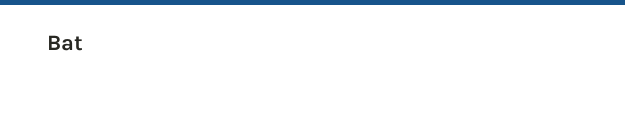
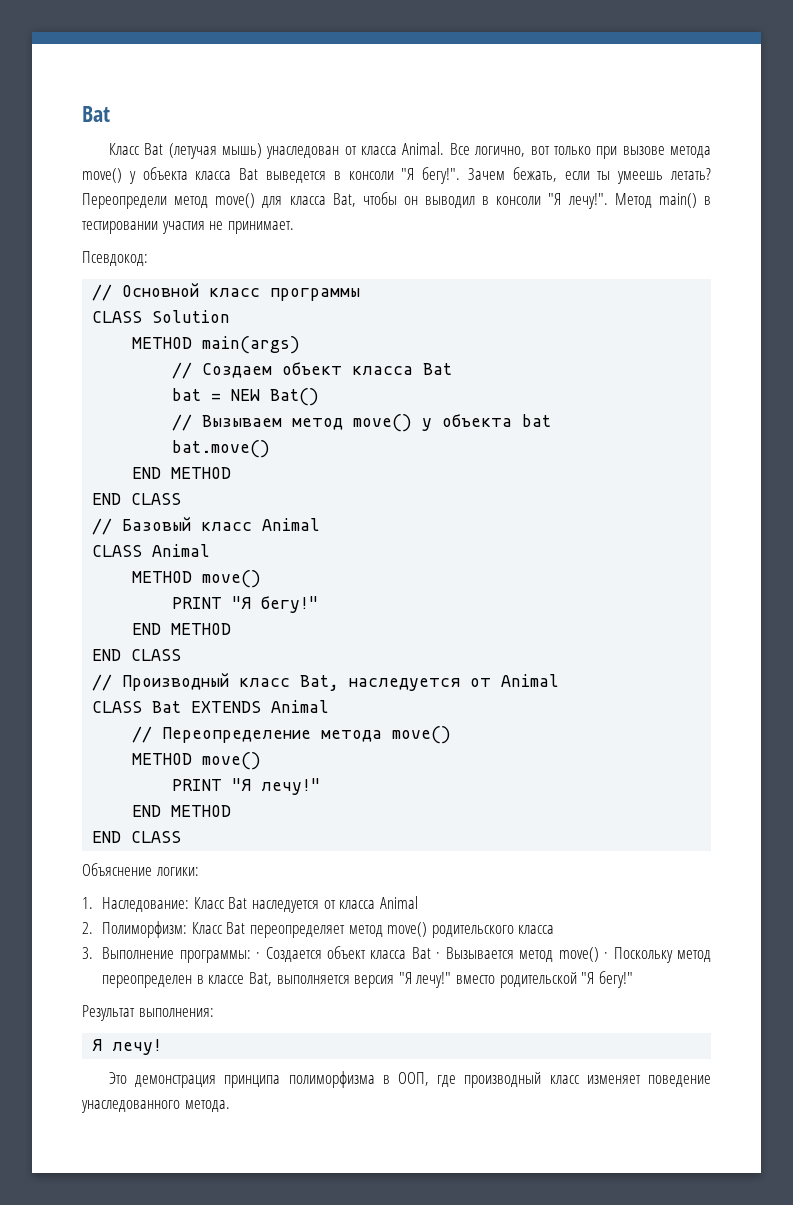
[47,35,83,51] Bat -> [82,106,110,122] [108,142,712,159] [82,167,711,184] [82,192,711,209] [82,221,294,234] [82,251,148,266] [92,283,361,301] [92,310,231,323] [132,336,301,354] [172,362,453,379] [172,388,320,406] [172,414,552,432] [172,440,271,458] [132,467,232,479] [92,493,182,505] [92,517,321,535] [92,544,211,557] [132,570,262,588] [172,596,319,613] [132,623,232,635] [92,649,182,661] [92,673,560,691] [92,700,330,713] [132,726,452,744] [132,752,262,770] [172,778,321,795] [132,805,232,817] [92,831,182,843] [82,863,199,876] [82,896,418,913] [82,921,555,938] [82,946,711,963] [102,971,633,988] [82,1005,214,1021] [92,1039,163,1055] [108,1071,711,1088] [81,1100,230,1113] Bat // Класс Bat (летучая мышь) унаследован от класса Animal. Все логично, вот только при вызове метода move() у объекта класса Bat выведется в консоли "Я бегу!". Зачем бежать, если ты умеешь летать? Переопредели метод move() для класса Bat, чтобы он выводил в консоли "Я лечу!". Метод main() в тестировании участия не принимает. // Псевдокод: // // Основной класс программы // CLASS Solution // METHOD main(args) // // Создаем объект класса Bat // bat = NEW Bat() // // Вызываем метод move() у объекта bat // bat.move() // END METHOD // END CLASS // // Базовый класс Animal // CLASS Animal // METHOD move() // PRINT "Я бегу!" // END METHOD // END CLASS // // Производный класс Bat, наследуется от Animal // CLASS Bat EXTENDS Animal // // Переопределение метода move() // METHOD move() // PRINT "Я лечу!" // END METHOD // END CLASS // Объяснение логики: // 1. Наследование: Класс Bat наследуется от класса Animal // 2. Полиморфизм: Класс Bat переопределяет метод move() родительского класса // 3. Выполнение программы: · Создается объект класса Bat · Вызывается метод move() · Поскольку метод переопределен в классе Bat, выполняется версия "Я лечу!" вместо родительской "Я бегу!" // Результат выполнения: // Я лечу! // Это демонстрация принципа полиморфизма в ООП, где производный класс изменяет поведение унаследованного метода.

